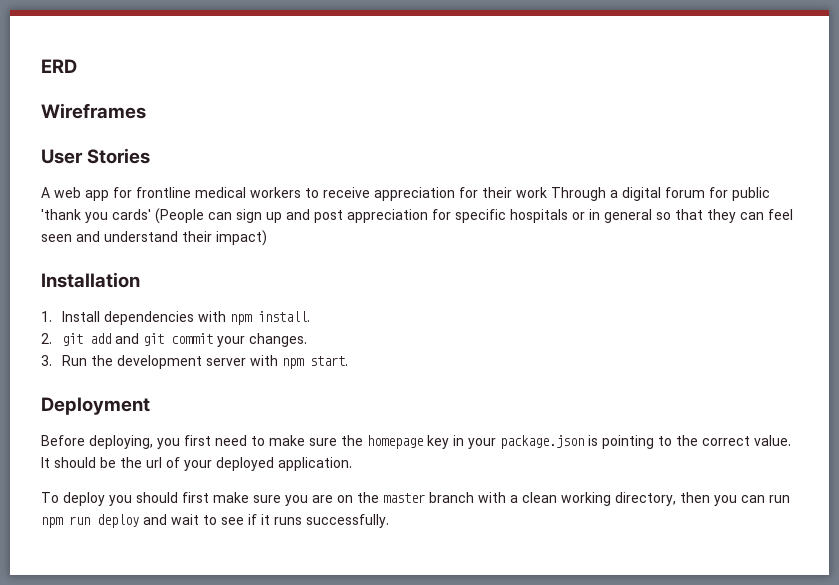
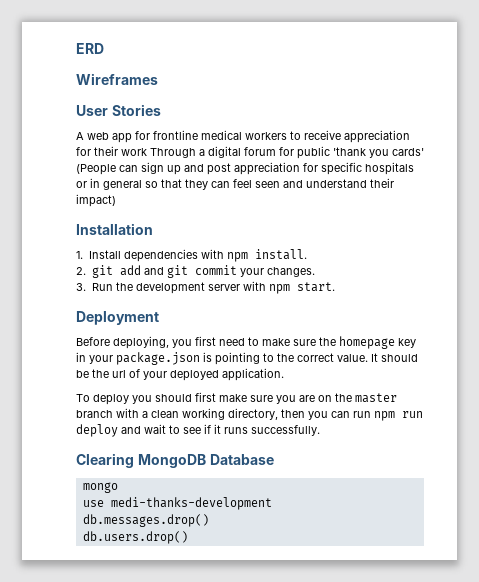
(389, 521) none -> [76,453,274,468] [82,482,118,493] [82,497,272,510] [82,514,209,527] [82,531,188,544] // Clearing MongoDB Database // mongo // use medi-thanks-development // db.messages.drop() // db.users.drop()

